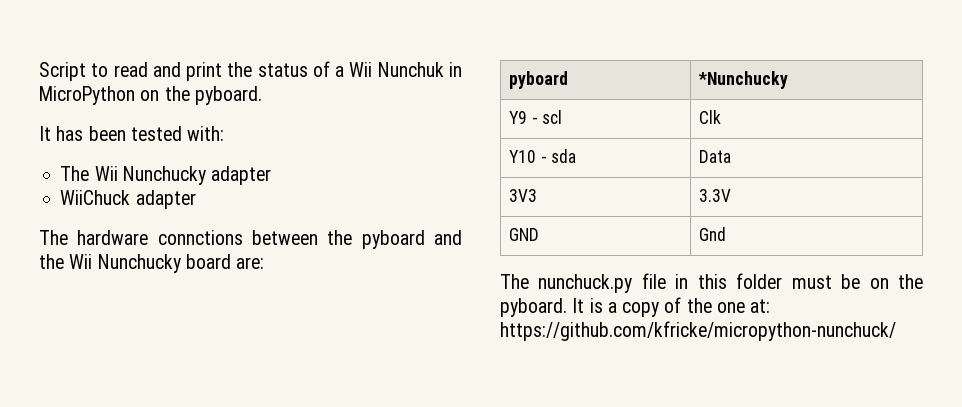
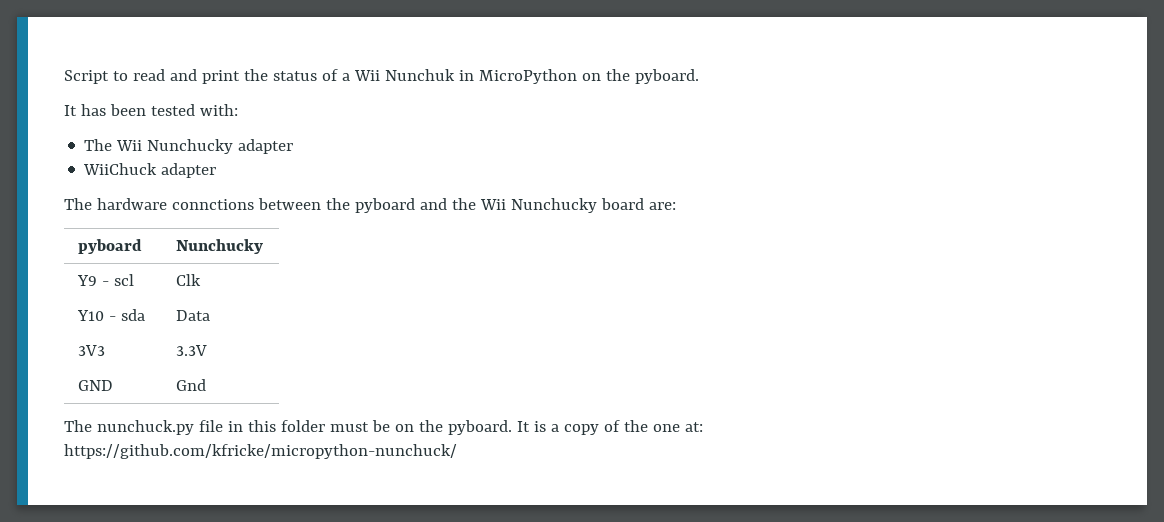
[697,71,788,89] *Nunchucky -> [175,239,263,254] Nunchucky

